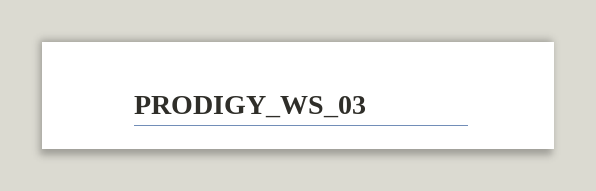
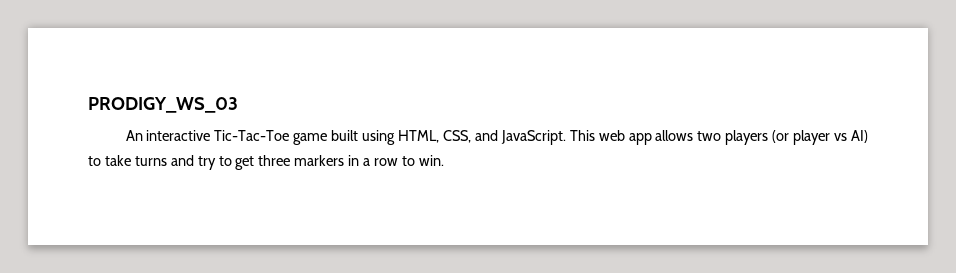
(366, 107) none -> [125,130,868,145] [88,155,444,170] // An interactive Tic-Tac-Toe game built using HTML, CSS, and JavaScript. This web app allows two players (or player vs AI) to take turns and try to get three markers in a row to win.

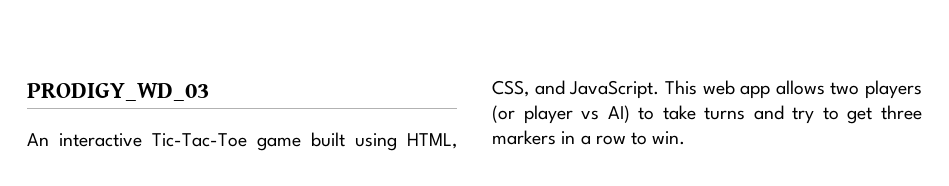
[88,97,238,113] PRODIGY_WS_03 -> [27,83,209,101] PRODIGY_WD_03

